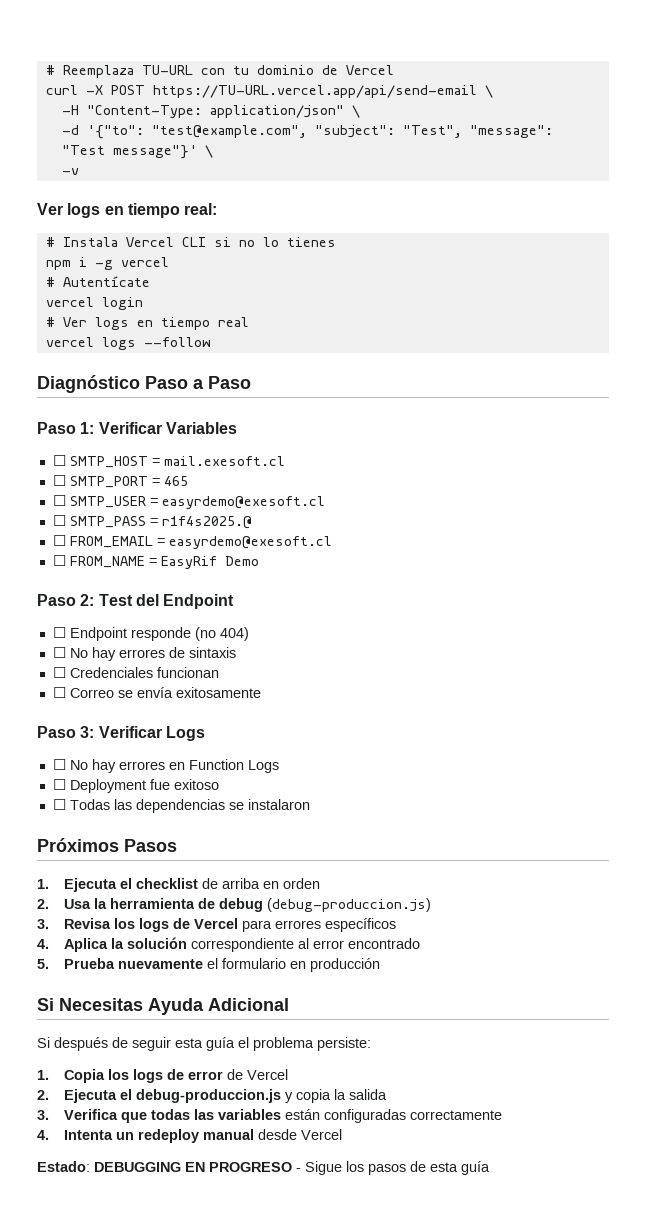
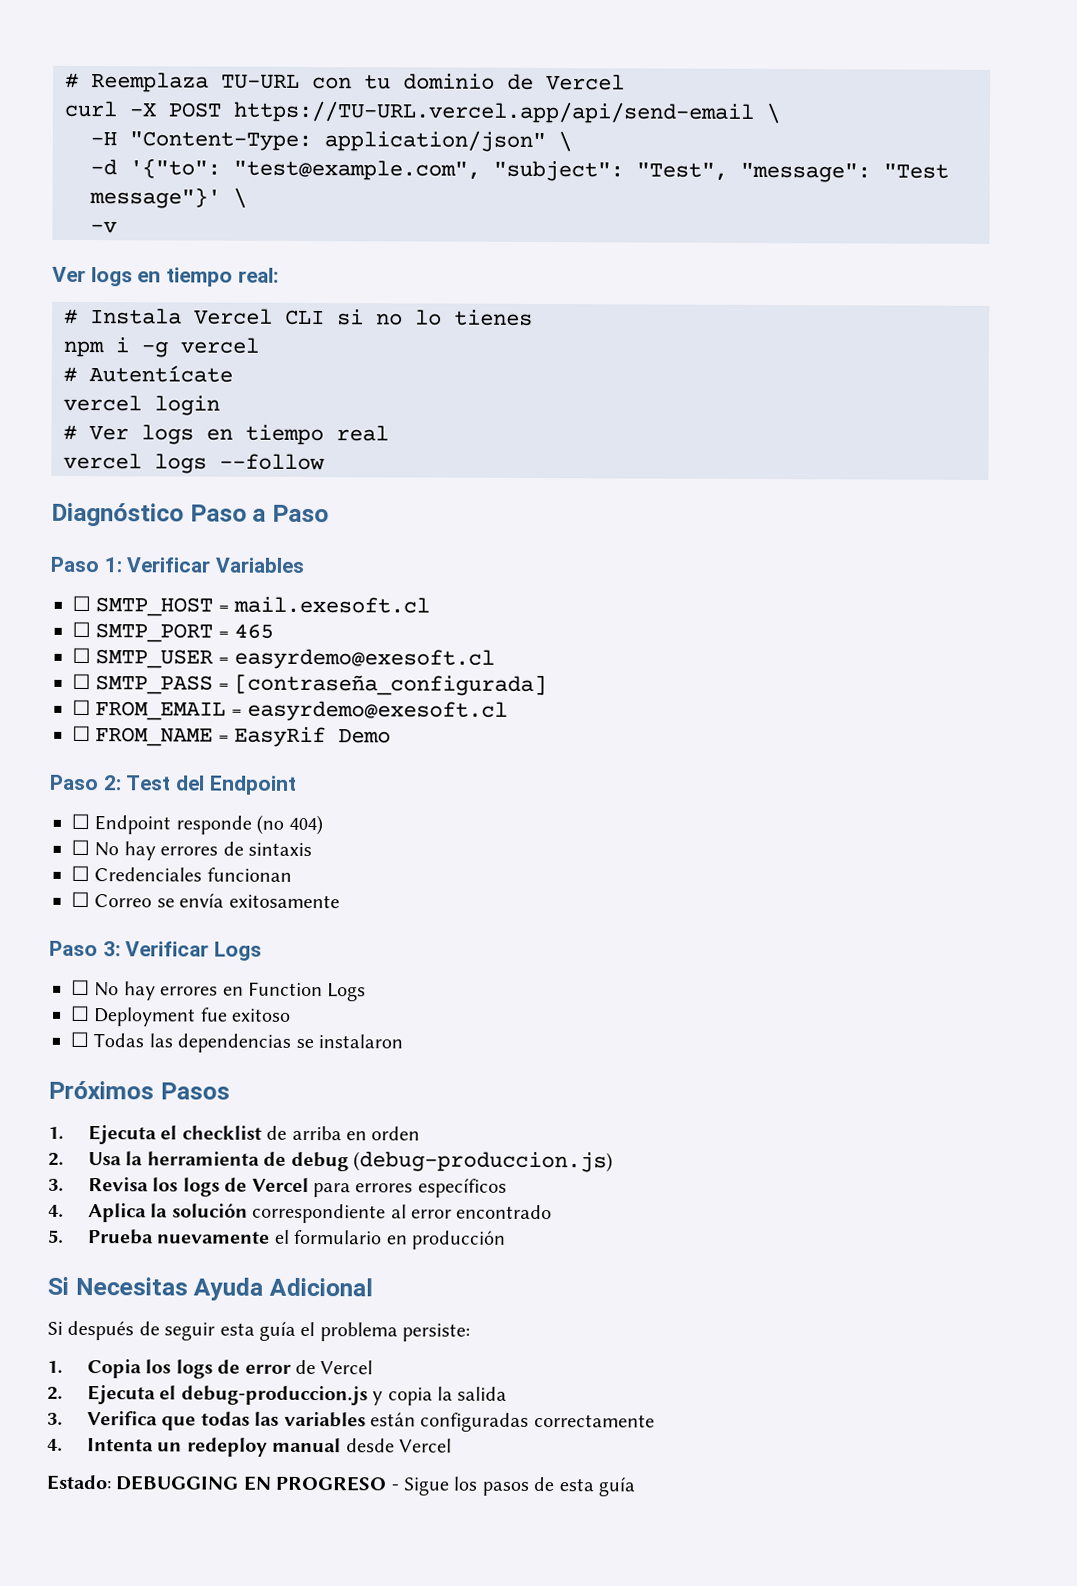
[161,516,252,529] r1f4s2025.@ -> [234,673,548,697] [contraseña_configurada]

